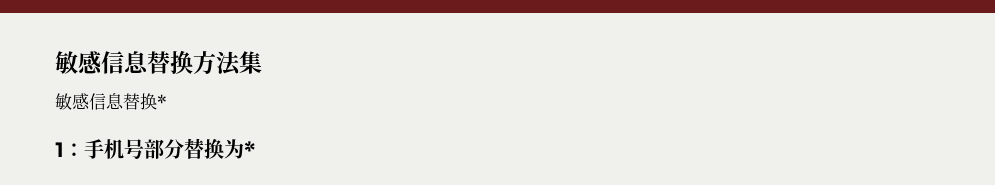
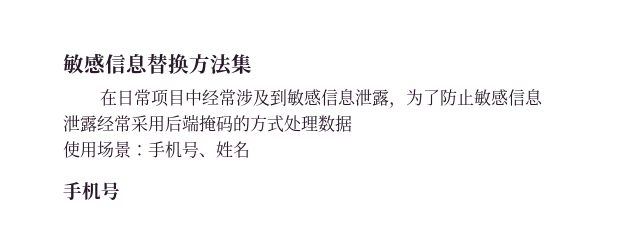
[55,93,167,110] [55,138,255,159] 敏感信息替换* // 1：手机号部分替换为* -> [100,89,544,108] [63,114,352,133] [63,141,250,158] [63,182,120,200] 在日常项目中经常涉及到敏感信息泄露，为了防止敏感信息泄露经常采用后端掩码的方式处理数据 // 使用场景：手机号、姓名 // 手机号

